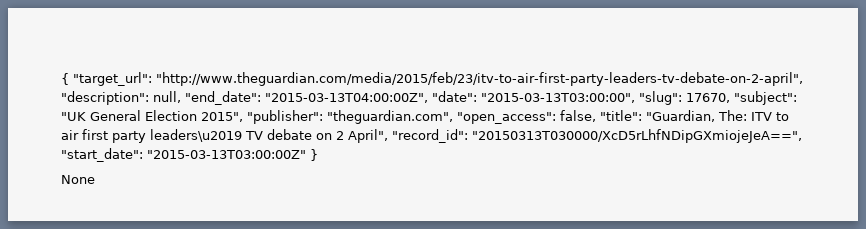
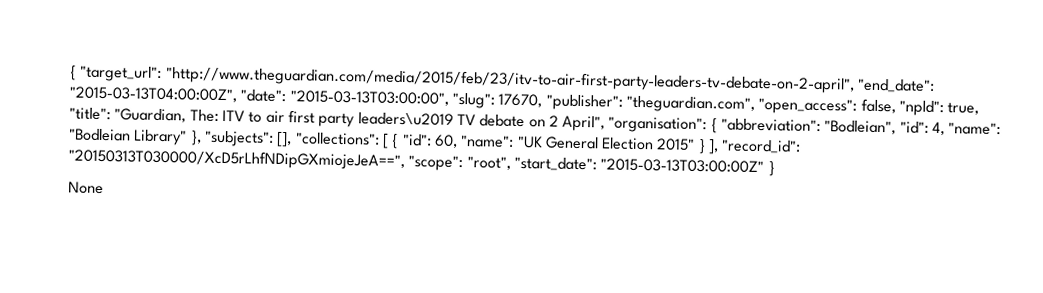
[61,91,181,105] "description": null, -> (855, 80) none
[734,91,797,105] [61,110,243,122] "subject": "UK General Election 2015", -> (543, 100) none
(596, 116) none -> [898,100,980,117] "npld": true,
[392,129,802,143] "record_id": "20150313T030000/XcD5rLhfNDipGXmiojeJeA==", -> [608,116,1002,136] [69,128,802,155] [68,148,511,172] "organisation": { "abbreviation": "Bodleian", "id": 4, "name": "Bodleian Library" }, "subjects": [], "collections": [ { "id": 60, "name": "UK General Election 2015" } ], "record_id": "20150313T030000/XcD5rLhfNDipGXmiojeJeA==", "scope": "root",

